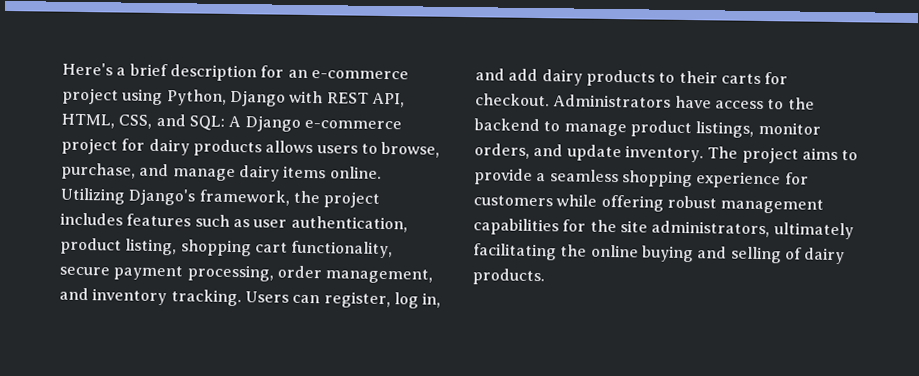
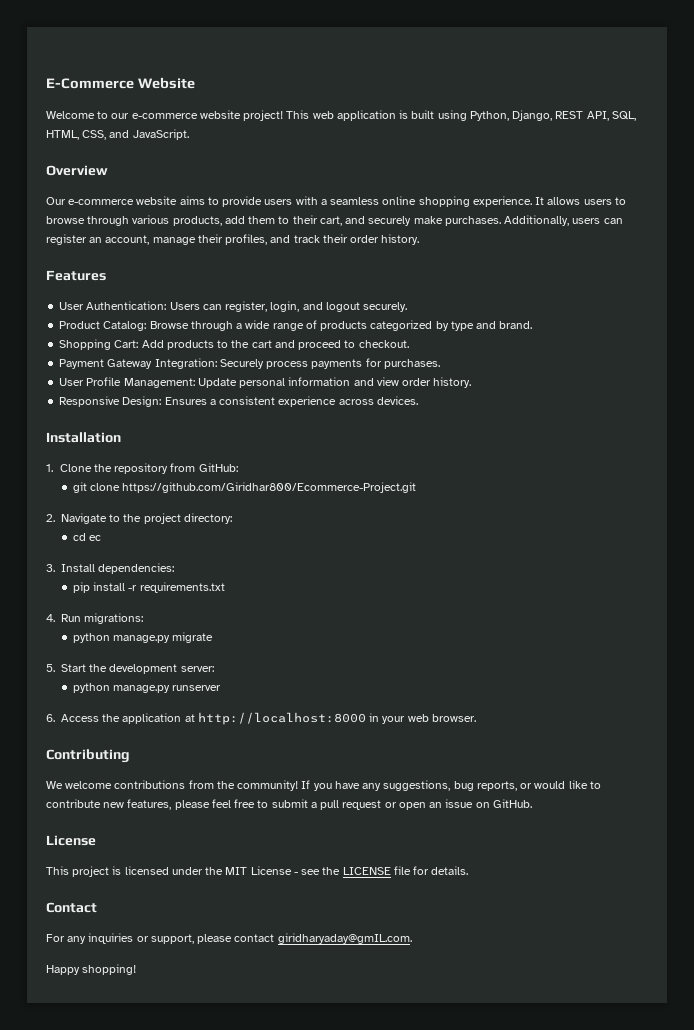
[62,62,409,82] [62,87,324,107] Here's a brief description for an e-commerce project using Python, Django with -> [46,77,195,89] [46,110,553,121] E-Commerce Website // Welcome to our e-commerce website project! This web application is built using Python, Django,
(405, 100) none -> [611,111,636,121] SQL,
[188,115,402,132] [61,137,441,158] [61,162,382,182] [60,187,381,208] [60,212,408,233] [60,237,394,259] [59,264,434,284] [59,287,442,309] [475,68,789,87] [475,93,815,110] [474,118,821,138] [474,143,859,164] [474,168,809,189] [473,194,825,214] [473,218,854,240] [473,243,846,265] [472,268,545,286] SQL: A Django e-commerce project for dairy products allows users to browse, purchase, and manage dairy items online. Utilizing Django's framework, the project includes features such as user authentication, product listing, shopping cart functionality, secure payment processing, order management, and inventory tracking. Users can register, log in, and add dairy products to their carts for checkout. Administrators have access to the backend to manage product listings, monitor orders, and update inventory. The project aims to provide a seamless shopping experience for customers while offering robust management capabilities for the site administrators, ultimately facilitating the online buying and selling of dairy products. -> [132,129,189,140] [46,165,108,176] [46,196,626,207] [46,215,623,226] [46,234,420,245] [46,270,106,281] [59,301,408,312] [59,320,533,331] [59,339,409,350] [59,358,440,369] [59,377,472,388] [59,396,418,407] [46,432,121,443] [46,463,238,474] [72,482,417,493] [46,513,232,524] [72,533,102,541] [46,563,175,574] [72,582,225,593] [46,613,144,624] [72,632,214,643] [46,664,214,674] [72,683,222,693] [46,712,476,725] [46,749,130,763] [46,780,601,791] [46,799,532,810] [46,835,96,846] [46,866,469,877] [46,902,97,913] [46,933,412,944] [46,964,137,975] JavaScript. // Overview // Our e-commerce website aims to provide users with a seamless online shopping experience. It allows users to browse through various products, add them to their cart, and securely make purchases. Additionally, users can register an account, manage their profiles, and track their order history. // Features // User Authentication: Users can register, login, and logout securely. // Product Catalog: Browse through a wide range of products categorized by type and brand. // Shopping Cart: Add products to the cart and proceed to checkout. // Payment Gateway Integration: Securely process payments for purchases. // User Profile Management: Update personal information and view order history. // Responsive Design: Ensures a consistent experience across devices. // Installation // 1. Clone the repository from GitHub: // git clone https://github.com/Giridhar800/Ecommerce-Project.git // 2. Navigate to the project directory: // cd ec // 3. Install dependencies: // pip install -r requirements.txt // 4. Run migrations: // python manage.py migrate // 5. Start the development server: // python manage.py runserver // 6. Access the application at http://localhost:8000 in your web browser. // Contributing // We welcome contributions from the community! If you have any suggestions, bug reports, or would like to contribute new features, please feel free to submit a pull request or open an issue on GitHub. // License // This project is licensed under the MIT License - see the LICENSE file for details. // Contact // For any inquiries or support, please contact giridharyaday@gmIL.com. // Happy shopping!

